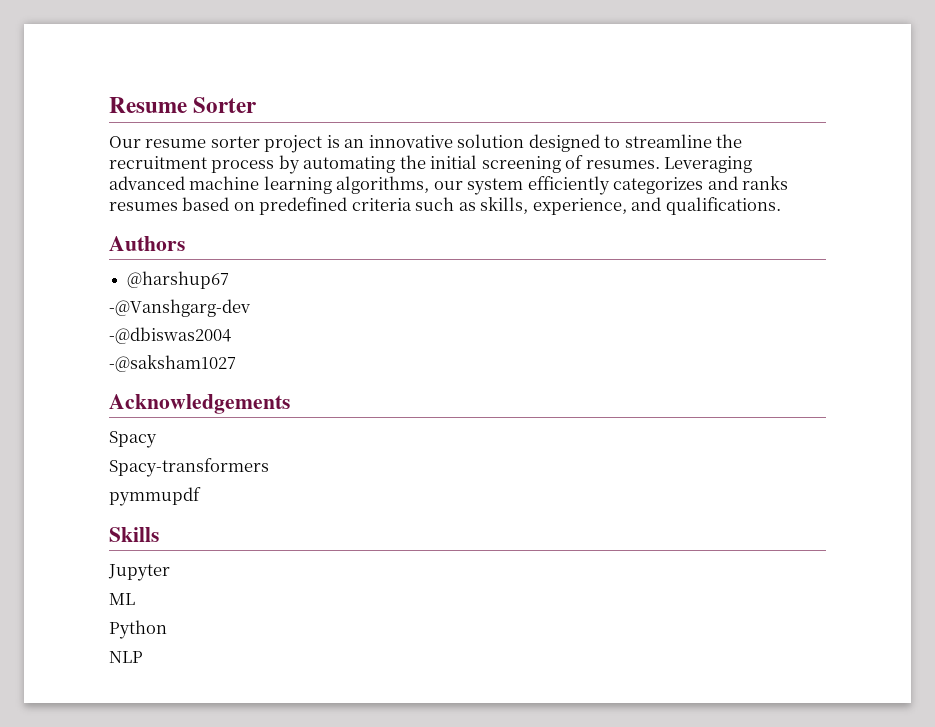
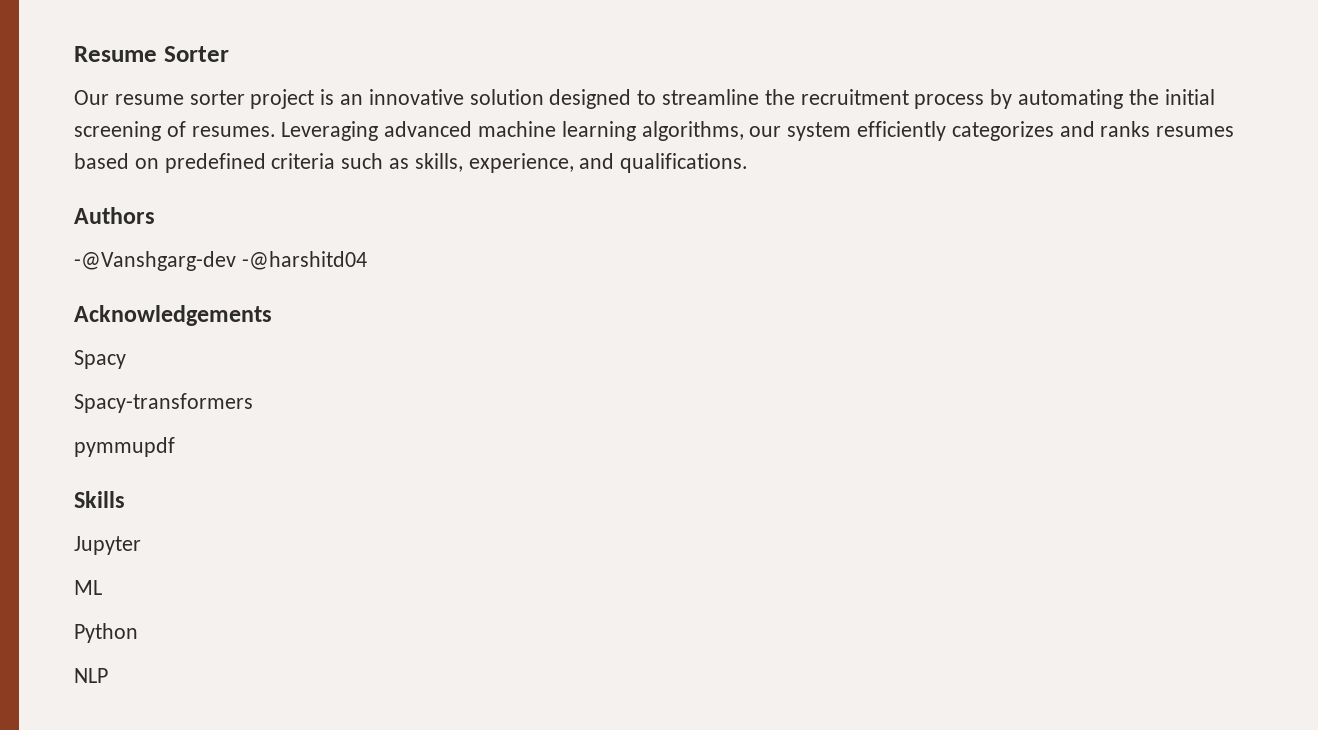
[127,271,230,289] // @harshup67 -> (155, 215) none
[109,327,231,344] [109,355,236,372] // -@dbiswas2004 // -@saksham1027 -> [241,251,367,270] -@harshitd04

